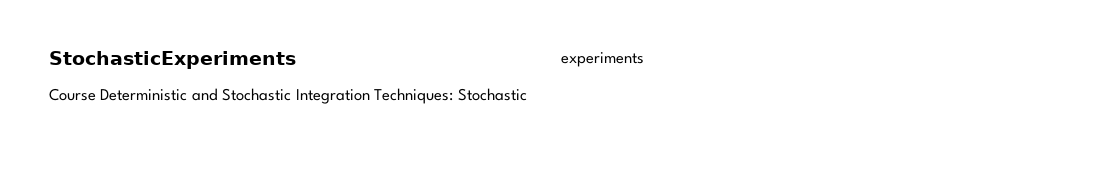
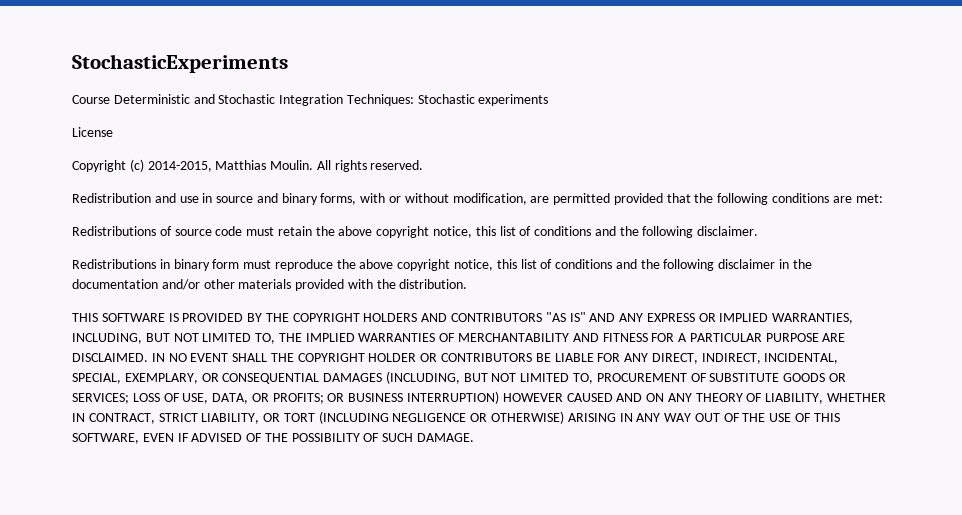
(644, 59) none -> [72,127,113,137] [72,159,424,172] [72,193,883,205] [72,226,759,238] [72,259,812,271] [72,279,468,291] [72,312,854,324] [72,333,846,344] [72,353,839,364] [72,371,846,384] [72,391,887,404] [72,411,840,424] [72,433,475,444] // License // Copyright (c) 2014-2015, Matthias Moulin. All rights reserved. // Redistribution and use in source and binary forms, with or without modification, are permitted provided that the following conditions are met: // Redistributions of source code must retain the above copyright notice, this list of conditions and the following disclaimer. // Redistributions in binary form must reproduce the above copyright notice, this list of conditions and the following disclaimer in the documentation and/or other materials provided with the distribution. // THIS SOFTWARE IS PROVIDED BY THE COPYRIGHT HOLDERS AND CONTRIBUTORS "AS IS" AND ANY EXPRESS OR IMPLIED WARRANTIES, INCLUDING, BUT NOT LIMITED TO, THE IMPLIED WARRANTIES OF MERCHANTABILITY AND FITNESS FOR A PARTICULAR PURPOSE ARE DISCLAIMED. IN NO EVENT SHALL THE COPYRIGHT HOLDER OR CONTRIBUTORS BE LIABLE FOR ANY DIRECT, INDIRECT, INCIDENTAL, SPECIAL, EXEMPLARY, OR CONSEQUENTIAL DAMAGES (INCLUDING, BUT NOT LIMITED TO, PROCUREMENT OF SUBSTITUTE GOODS OR SERVICES; LOSS OF USE, DATA, OR PROFITS; OR BUSINESS INTERRUPTION) HOWEVER CAUSED AND ON ANY THEORY OF LIABILITY, WHETHER IN CONTRACT, STRICT LIABILITY, OR TORT (INCLUDING NEGLIGENCE OR OTHERWISE) ARISING IN ANY WAY OUT OF THE USE OF THIS SOFTWARE, EVEN IF ADVISED OF THE POSSIBILITY OF SUCH DAMAGE.

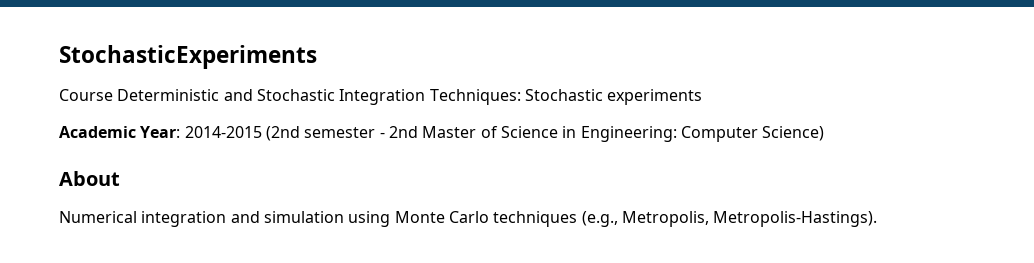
[72,127,113,137] [72,159,424,172] [72,193,883,205] [72,226,759,238] [72,259,812,271] [72,279,468,291] [72,312,854,324] [72,333,846,344] [72,353,839,364] [72,371,846,384] [72,391,887,404] [72,411,840,424] [72,433,475,444] License // Copyright (c) 2014-2015, Matthias Moulin. All rights reserved. // Redistribution and use in source and binary forms, with or without modification, are permitted provided that the following conditions are met: // Redistributions of source code must retain the above copyright notice, this list of conditions and the following disclaimer. // Redistributions in binary form must reproduce the above copyright notice, this list of conditions and the following disclaimer in the documentation and/or other materials provided with the distribution. // THIS SOFTWARE IS PROVIDED BY THE COPYRIGHT HOLDERS AND CONTRIBUTORS "AS IS" AND ANY EXPRESS OR IMPLIED WARRANTIES, INCLUDING, BUT NOT LIMITED TO, THE IMPLIED WARRANTIES OF MERCHANTABILITY AND FITNESS FOR A PARTICULAR PURPOSE ARE DISCLAIMED. IN NO EVENT SHALL THE COPYRIGHT HOLDER OR CONTRIBUTORS BE LIABLE FOR ANY DIRECT, INDIRECT, INCIDENTAL, SPECIAL, EXEMPLARY, OR CONSEQUENTIAL DAMAGES (INCLUDING, BUT NOT LIMITED TO, PROCUREMENT OF SUBSTITUTE GOODS OR SERVICES; LOSS OF USE, DATA, OR PROFITS; OR BUSINESS INTERRUPTION) HOWEVER CAUSED AND ON ANY THEORY OF LIABILITY, WHETHER IN CONTRACT, STRICT LIABILITY, OR TORT (INCLUDING NEGLIGENCE OR OTHERWISE) ARISING IN ANY WAY OUT OF THE USE OF THIS SOFTWARE, EVEN IF ADVISED OF THE POSSIBILITY OF SUCH DAMAGE. -> [59,126,825,142] [59,171,120,186] [59,211,878,227] Academic Year: 2014-2015 (2nd semester - 2nd Master of Science in Engineering: Computer Science) // About // Numerical integration and simulation using Monte Carlo techniques (e.g., Metropolis, Metropolis-Hastings).

